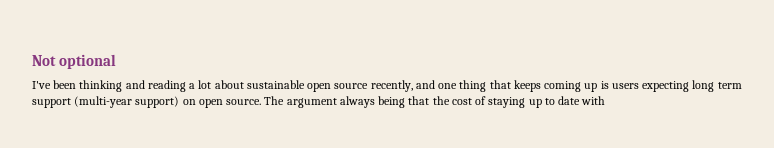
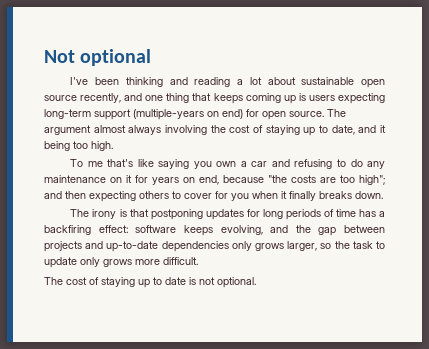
[692,80,742,92] [32,96,196,108] long term support (multi-year support) on -> [44,109,259,120] long-term support (multiple-years on end) for
[339,96,430,108] always being that -> [93,125,207,135] almost always involving
[558,96,606,105] date with -> [331,125,387,135] [44,141,113,151] [70,159,385,169] [44,175,385,185] [44,191,383,202] [70,209,386,220] [44,225,385,236] [44,241,385,252] [44,257,198,268] [44,277,256,288] date, and it being too high. // To me that's like saying you own a car and refusing to do any maintenance on it for years on end, because "the costs are too high"; and then expecting others to cover for you when it finally breaks down. // The irony is that postponing updates for long periods of time has a backfiring effect: software keeps evolving, and the gap between projects and up-to-date dependencies only grows larger, so the task to update only grows more difficult. // The cost of staying up to date is not optional.

